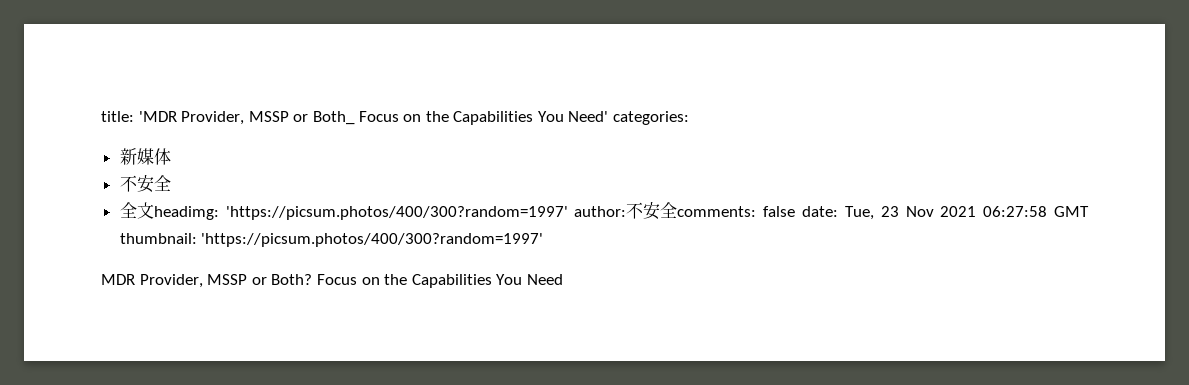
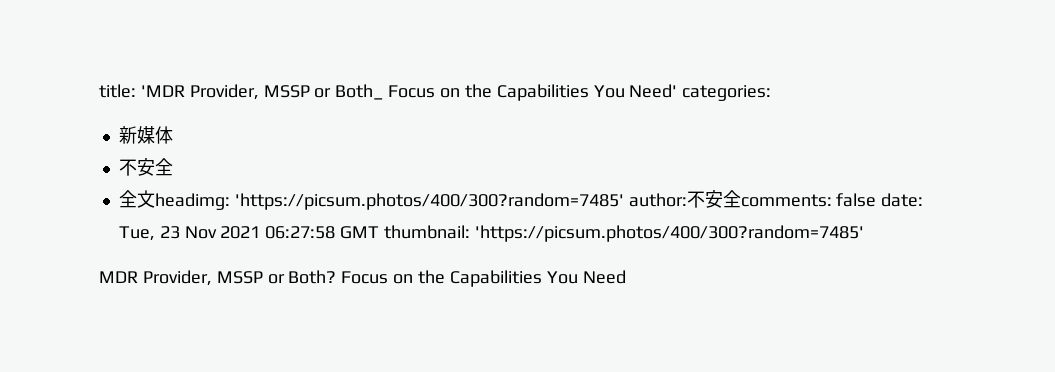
[225,206,568,220] 'https://picsum.photos/400/300?random=1997' -> [234,193,624,210] 'https://picsum.photos/400/300?random=7485'
[201,233,544,247] 'https://picsum.photos/400/300?random=1997' -> [474,225,864,242] 'https://picsum.photos/400/300?random=7485'

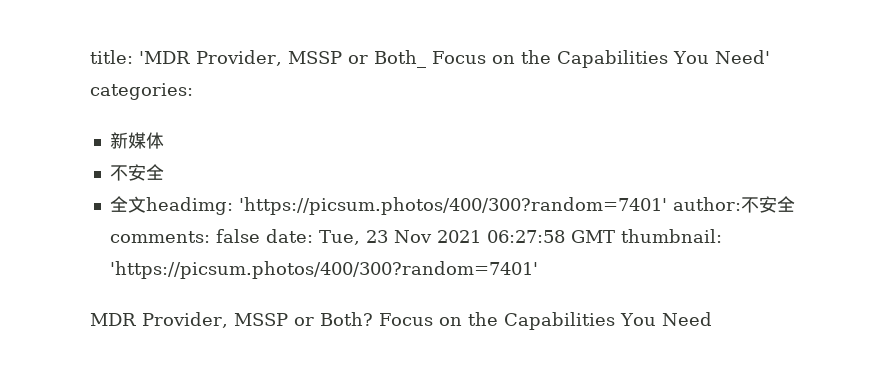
[234,193,624,210] 'https://picsum.photos/400/300?random=7485' -> [238,197,667,215] 'https://picsum.photos/400/300?random=7401'
[474,225,864,242] 'https://picsum.photos/400/300?random=7485' -> [109,261,538,279] 'https://picsum.photos/400/300?random=7401'

